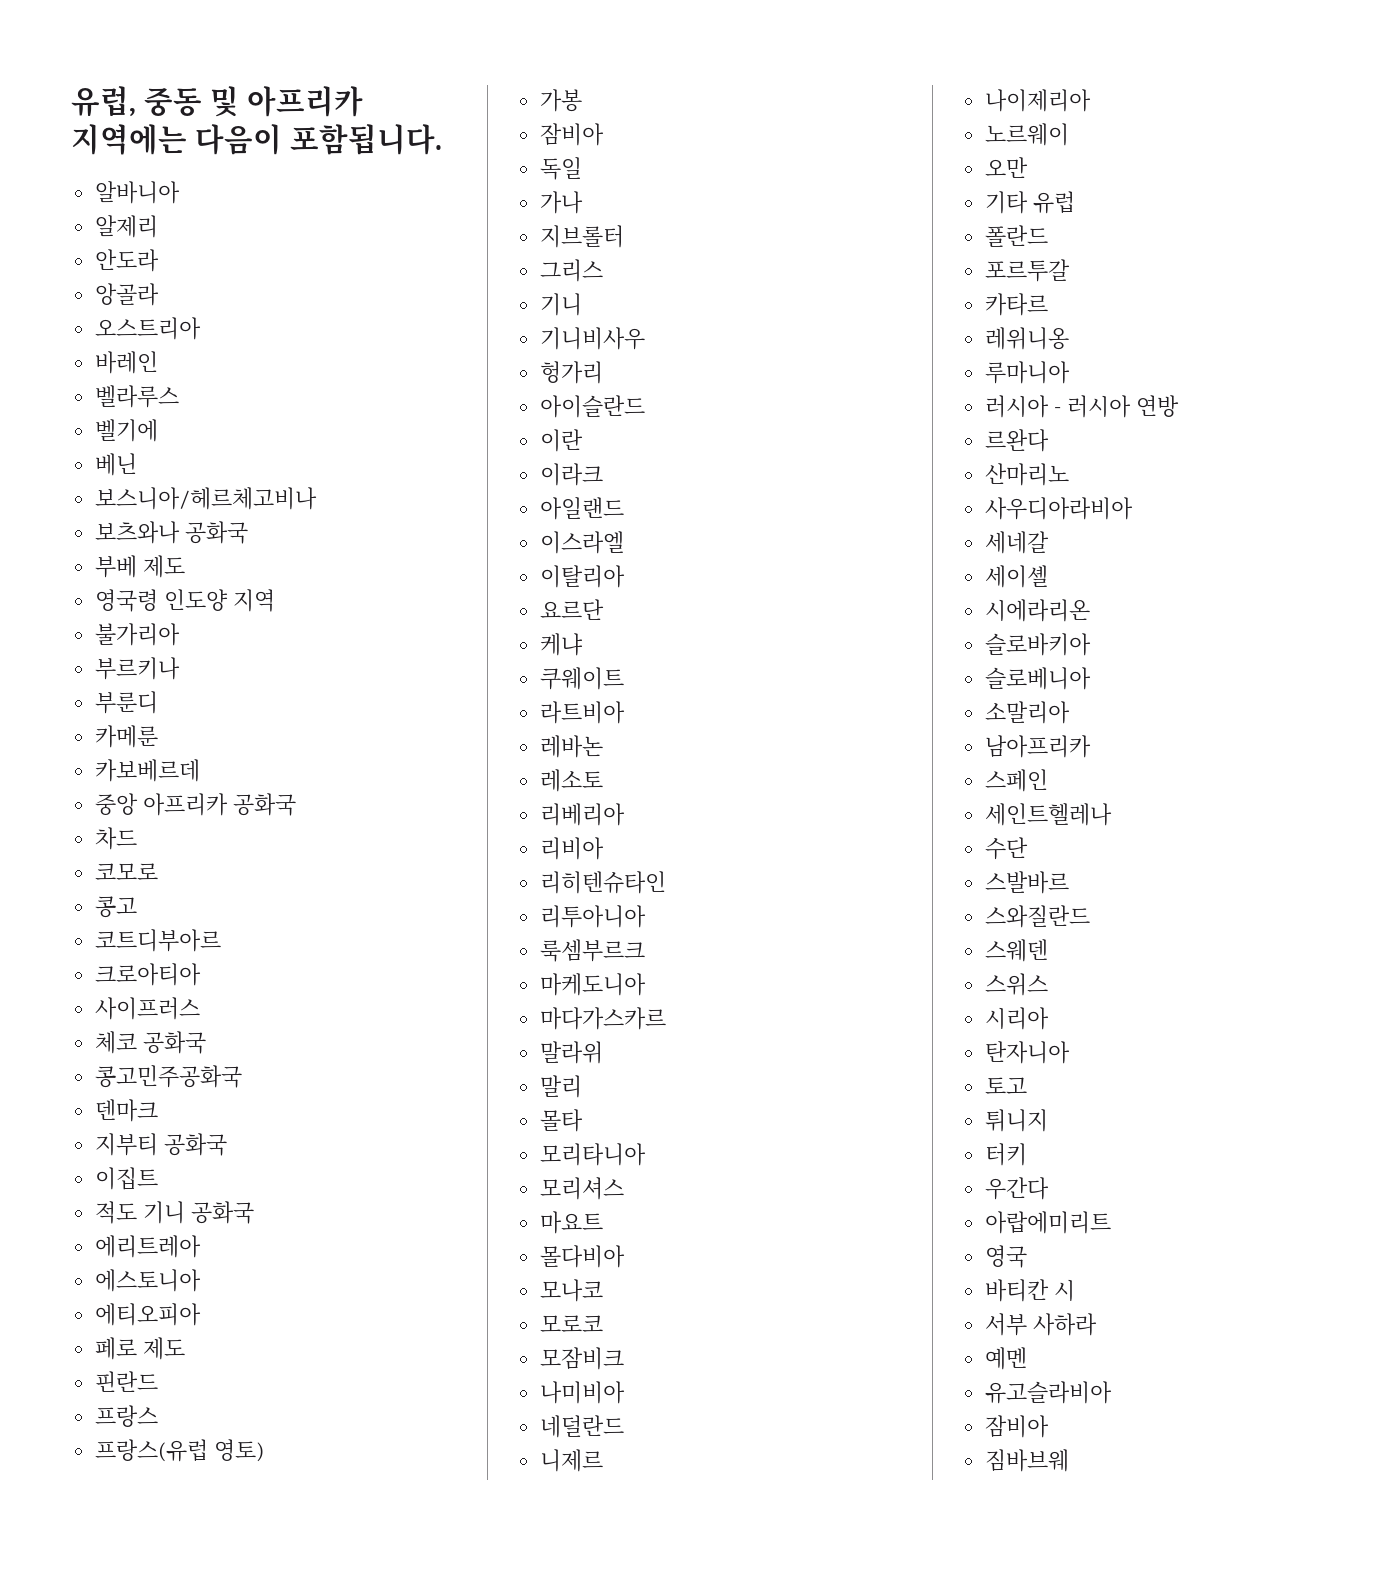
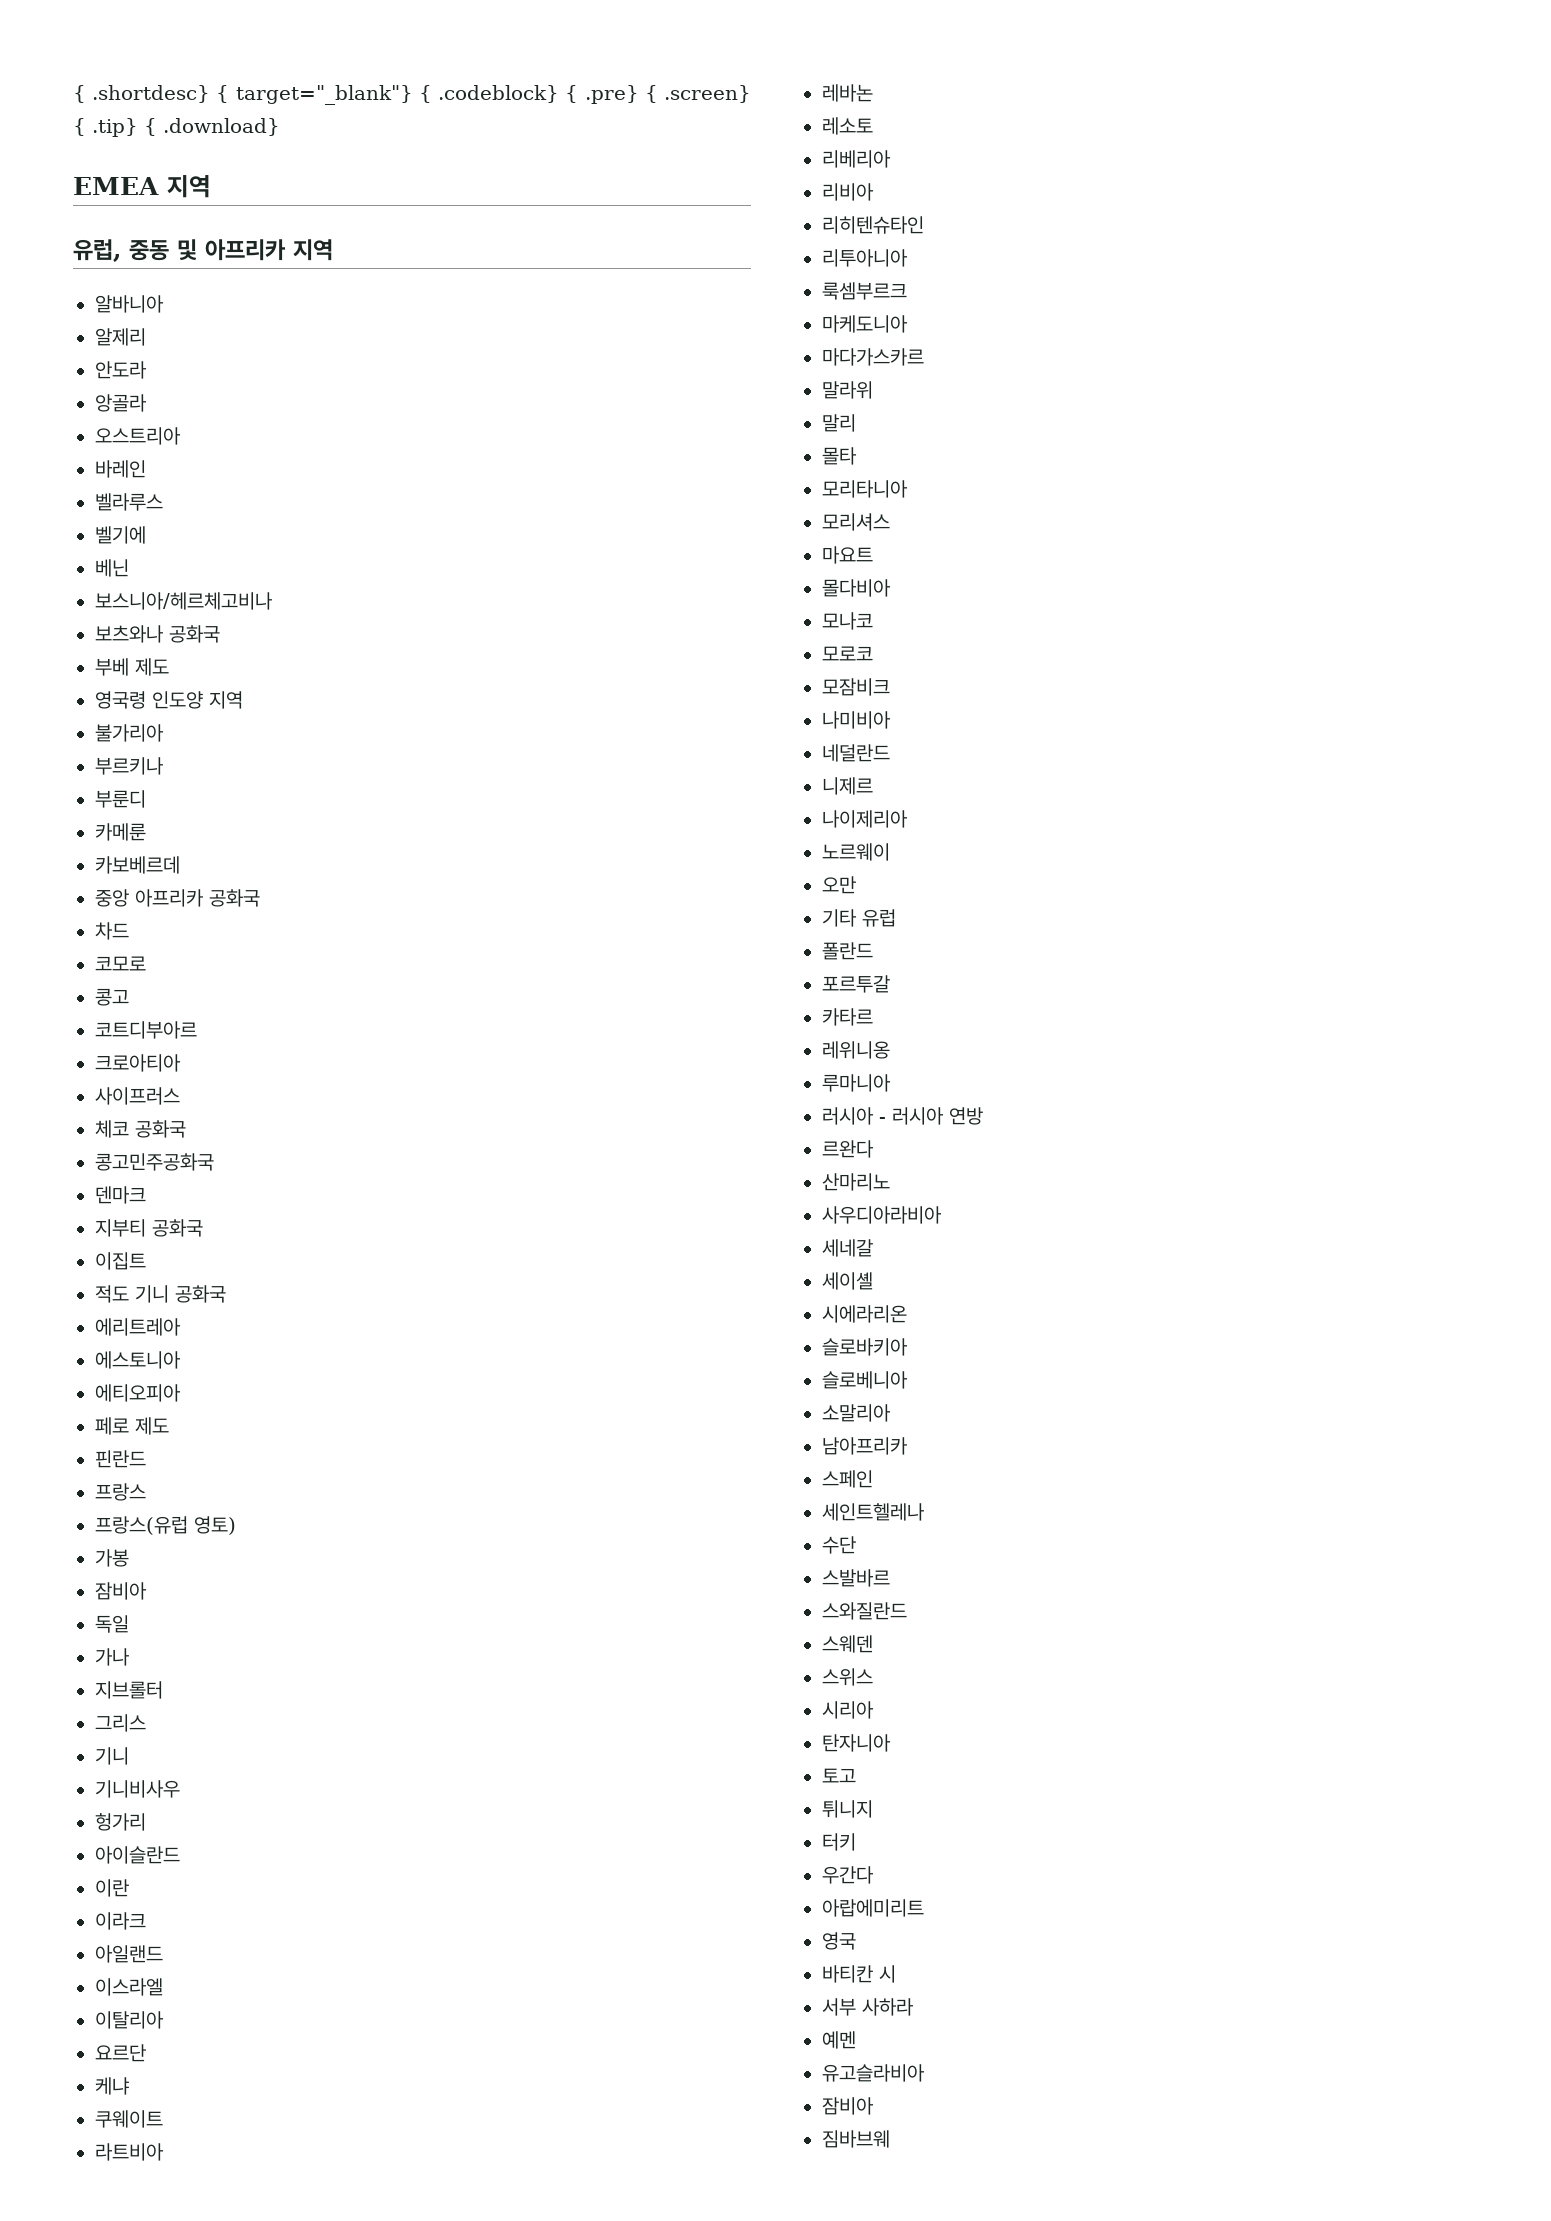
(71, 101) none -> [73,85,751,105] [73,118,280,137] [73,175,211,198] { .shortdesc} { target="_blank"} { .codeblock} { .pre} { .screen} { .tip} { .download} // EMEA 지역 //
[71,124,442,155] 지역에는 다음이 포함됩니다. -> [293,239,333,261] 지역

